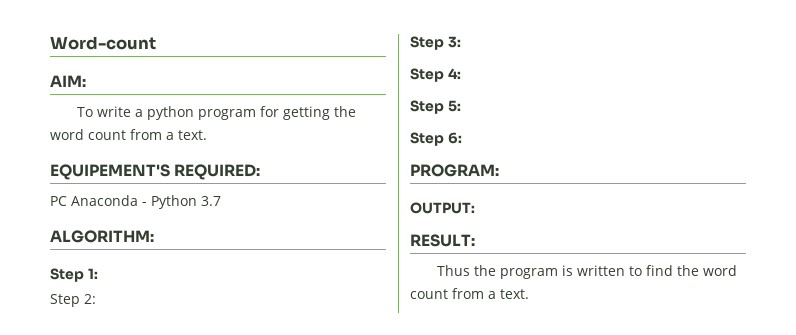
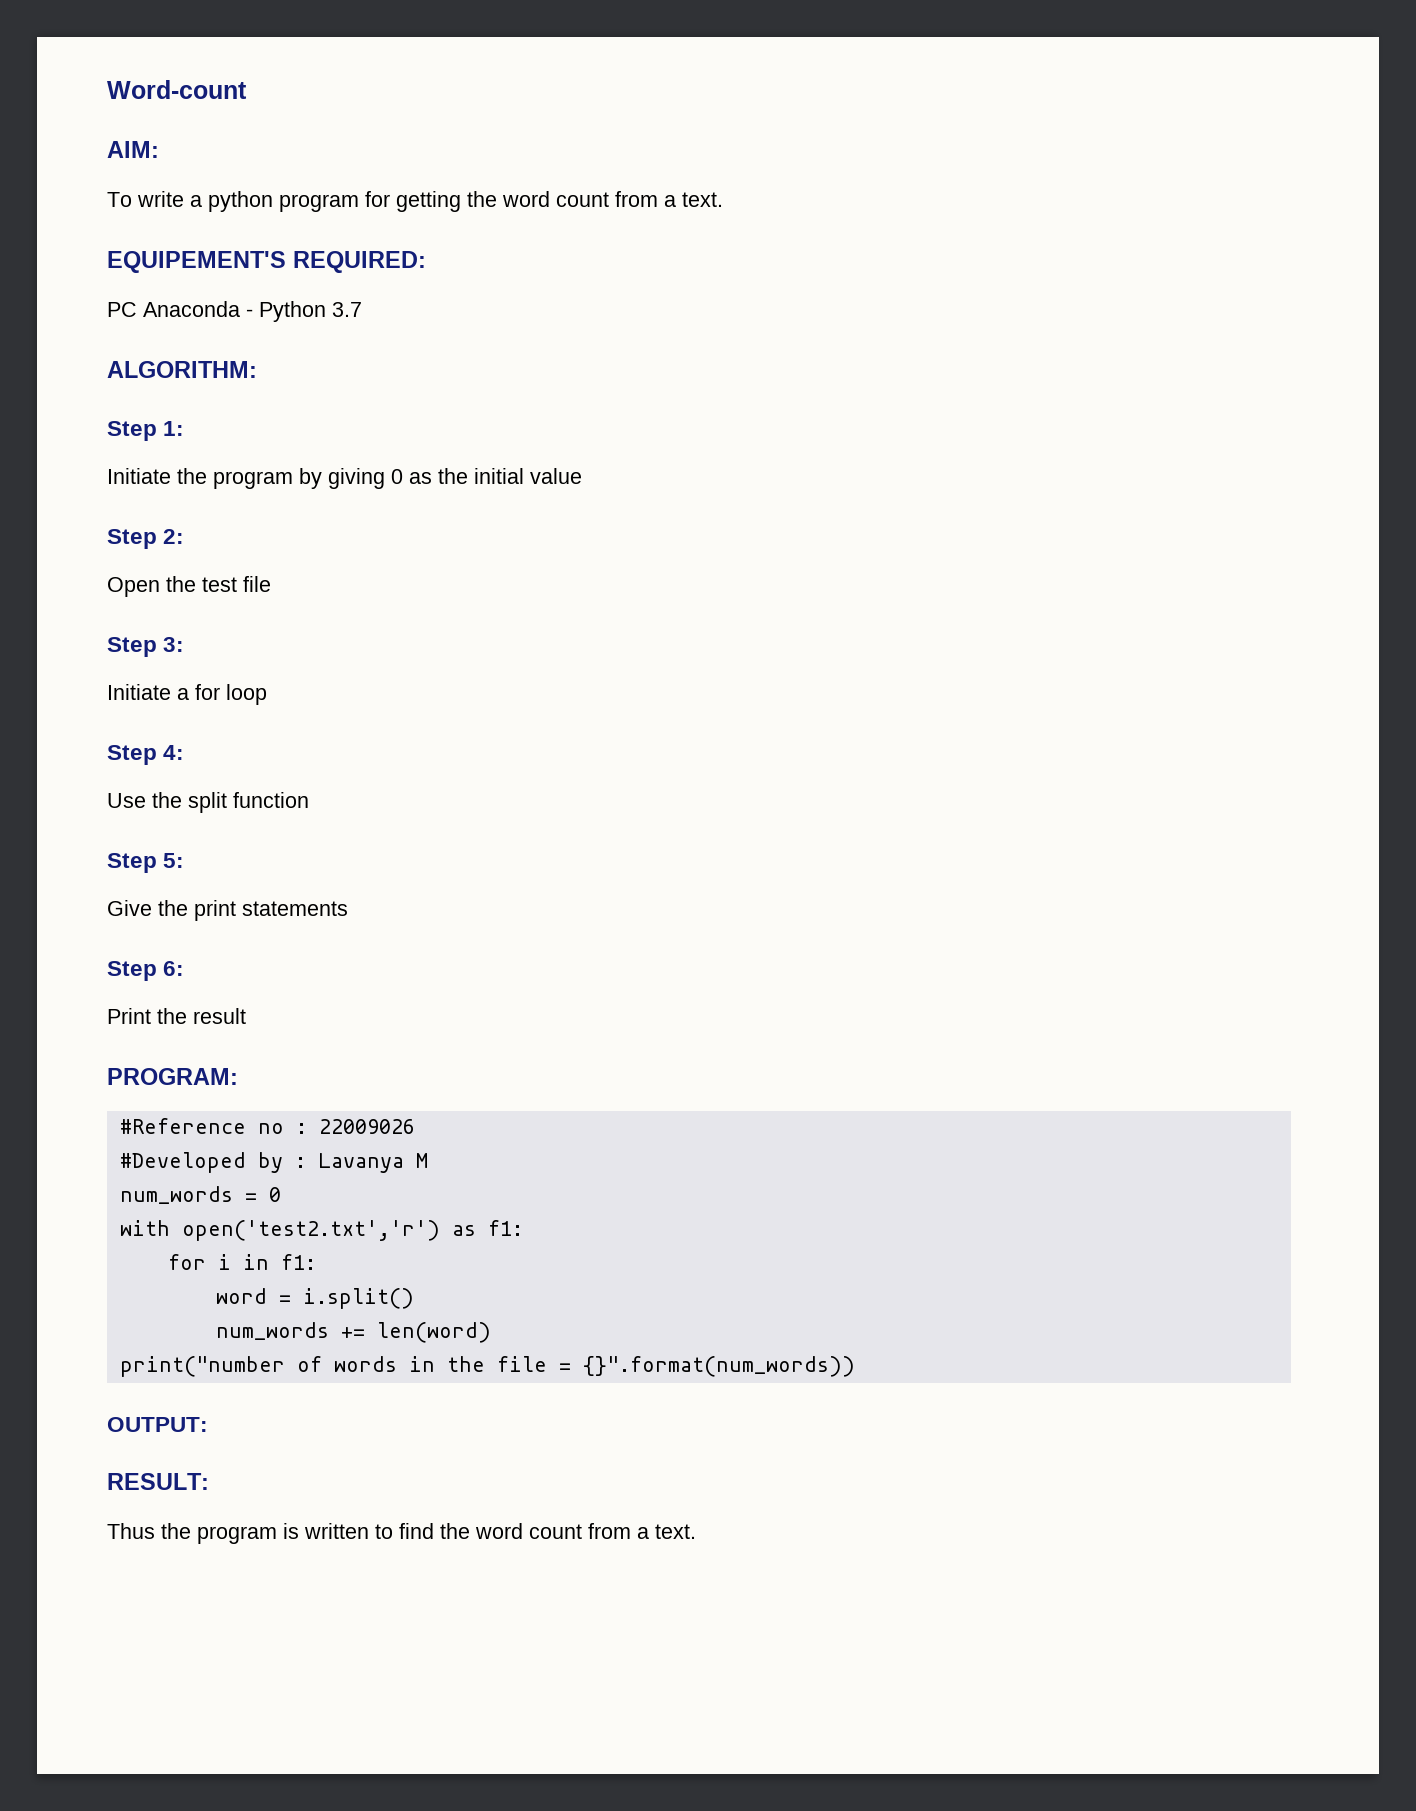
[50,294,96,307] [410,36,461,50] [410,68,461,82] [410,100,461,114] [410,132,462,146] [410,164,499,177] Step 2: // Step 3: // Step 4: // Step 5: // Step 6: // PROGRAM: -> [107,468,582,489] [107,529,185,549] [107,576,271,597] [107,637,185,657] [107,684,267,705] [107,745,185,765] [107,792,309,813] [107,853,185,873] [107,900,348,921] [107,961,185,981] [107,1008,246,1024] [107,1068,238,1085] [119,1118,415,1134] [119,1152,428,1173] [119,1186,281,1204] [119,1220,523,1241] [167,1254,316,1270] [215,1288,414,1309] [215,1322,491,1343] [119,1356,855,1377] Initiate the program by giving 0 as the initial value // Step 2: // Open the test file // Step 3: // Initiate a for loop // Step 4: // Use the split function // Step 5: // Give the print statements // Step 6: // Print the result // PROGRAM: // #Reference no : 22009026 // #Developed by : Lavanya M // num_words = 0 // with open('test2.txt','r') as f1: // for i in f1: // word = i.split() // num_words += len(word) // print("number of words in the file = {}".format(num_words))

